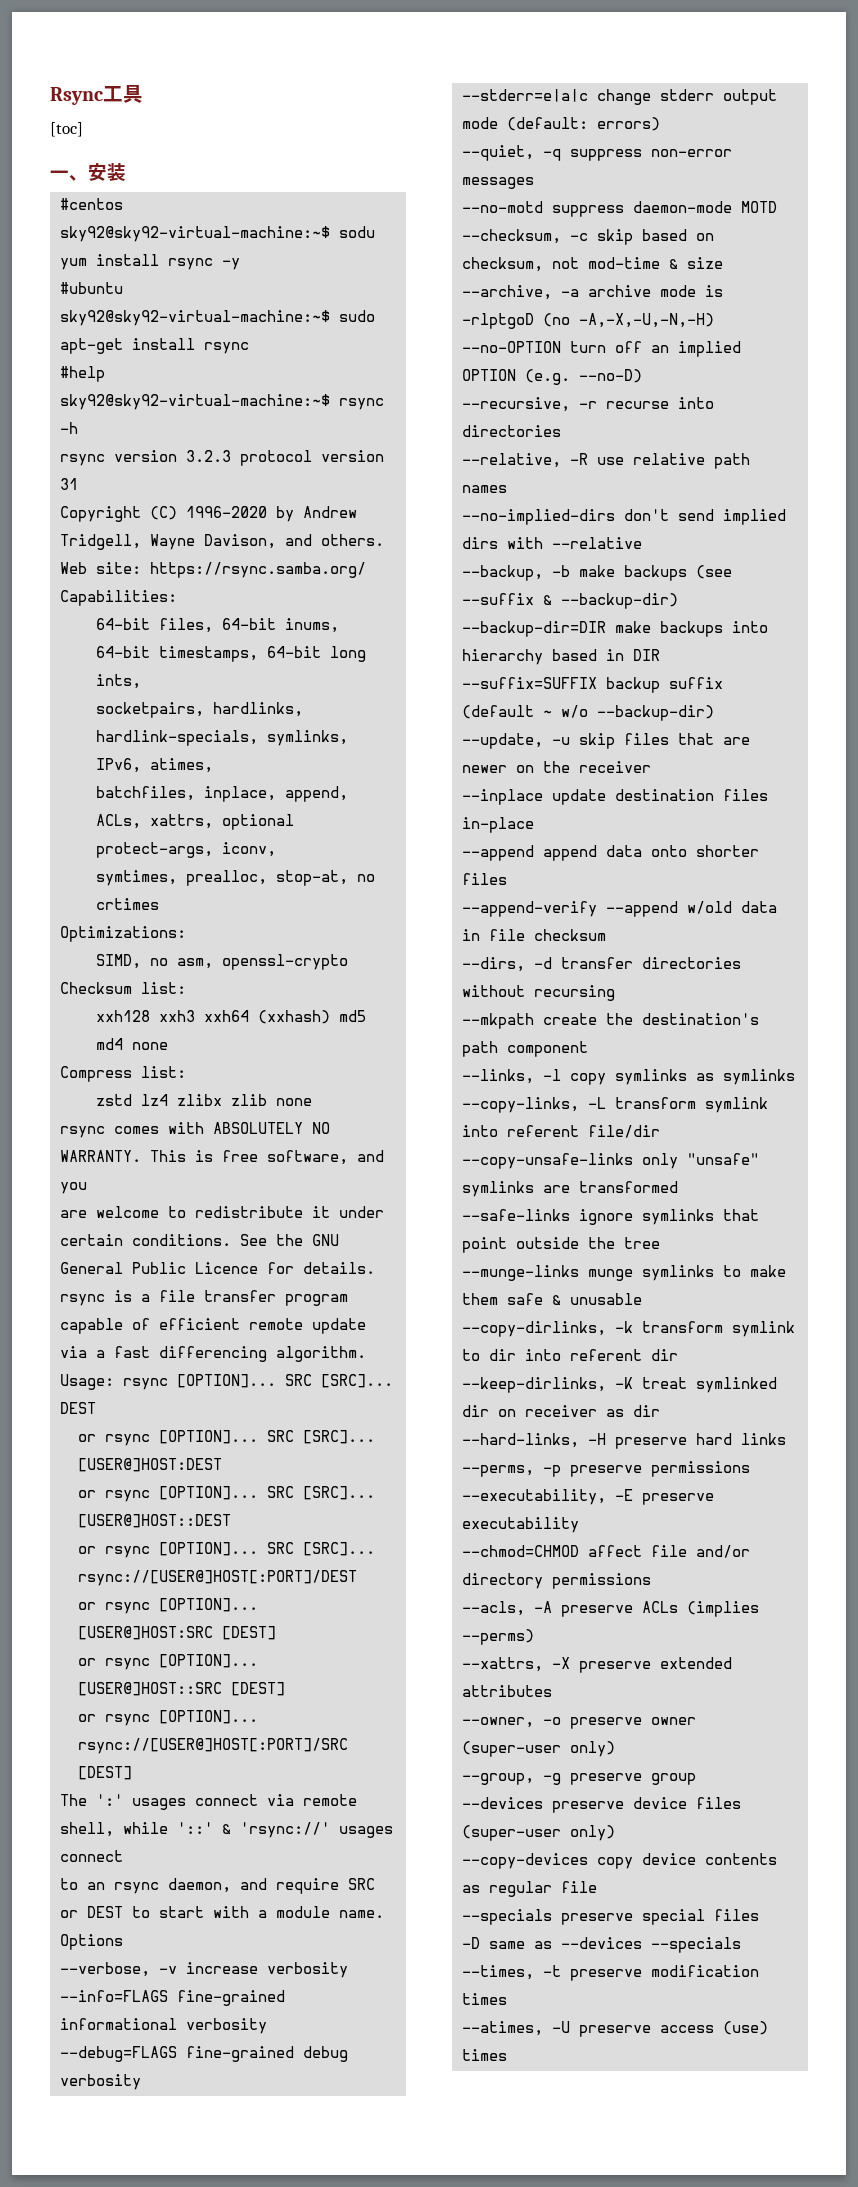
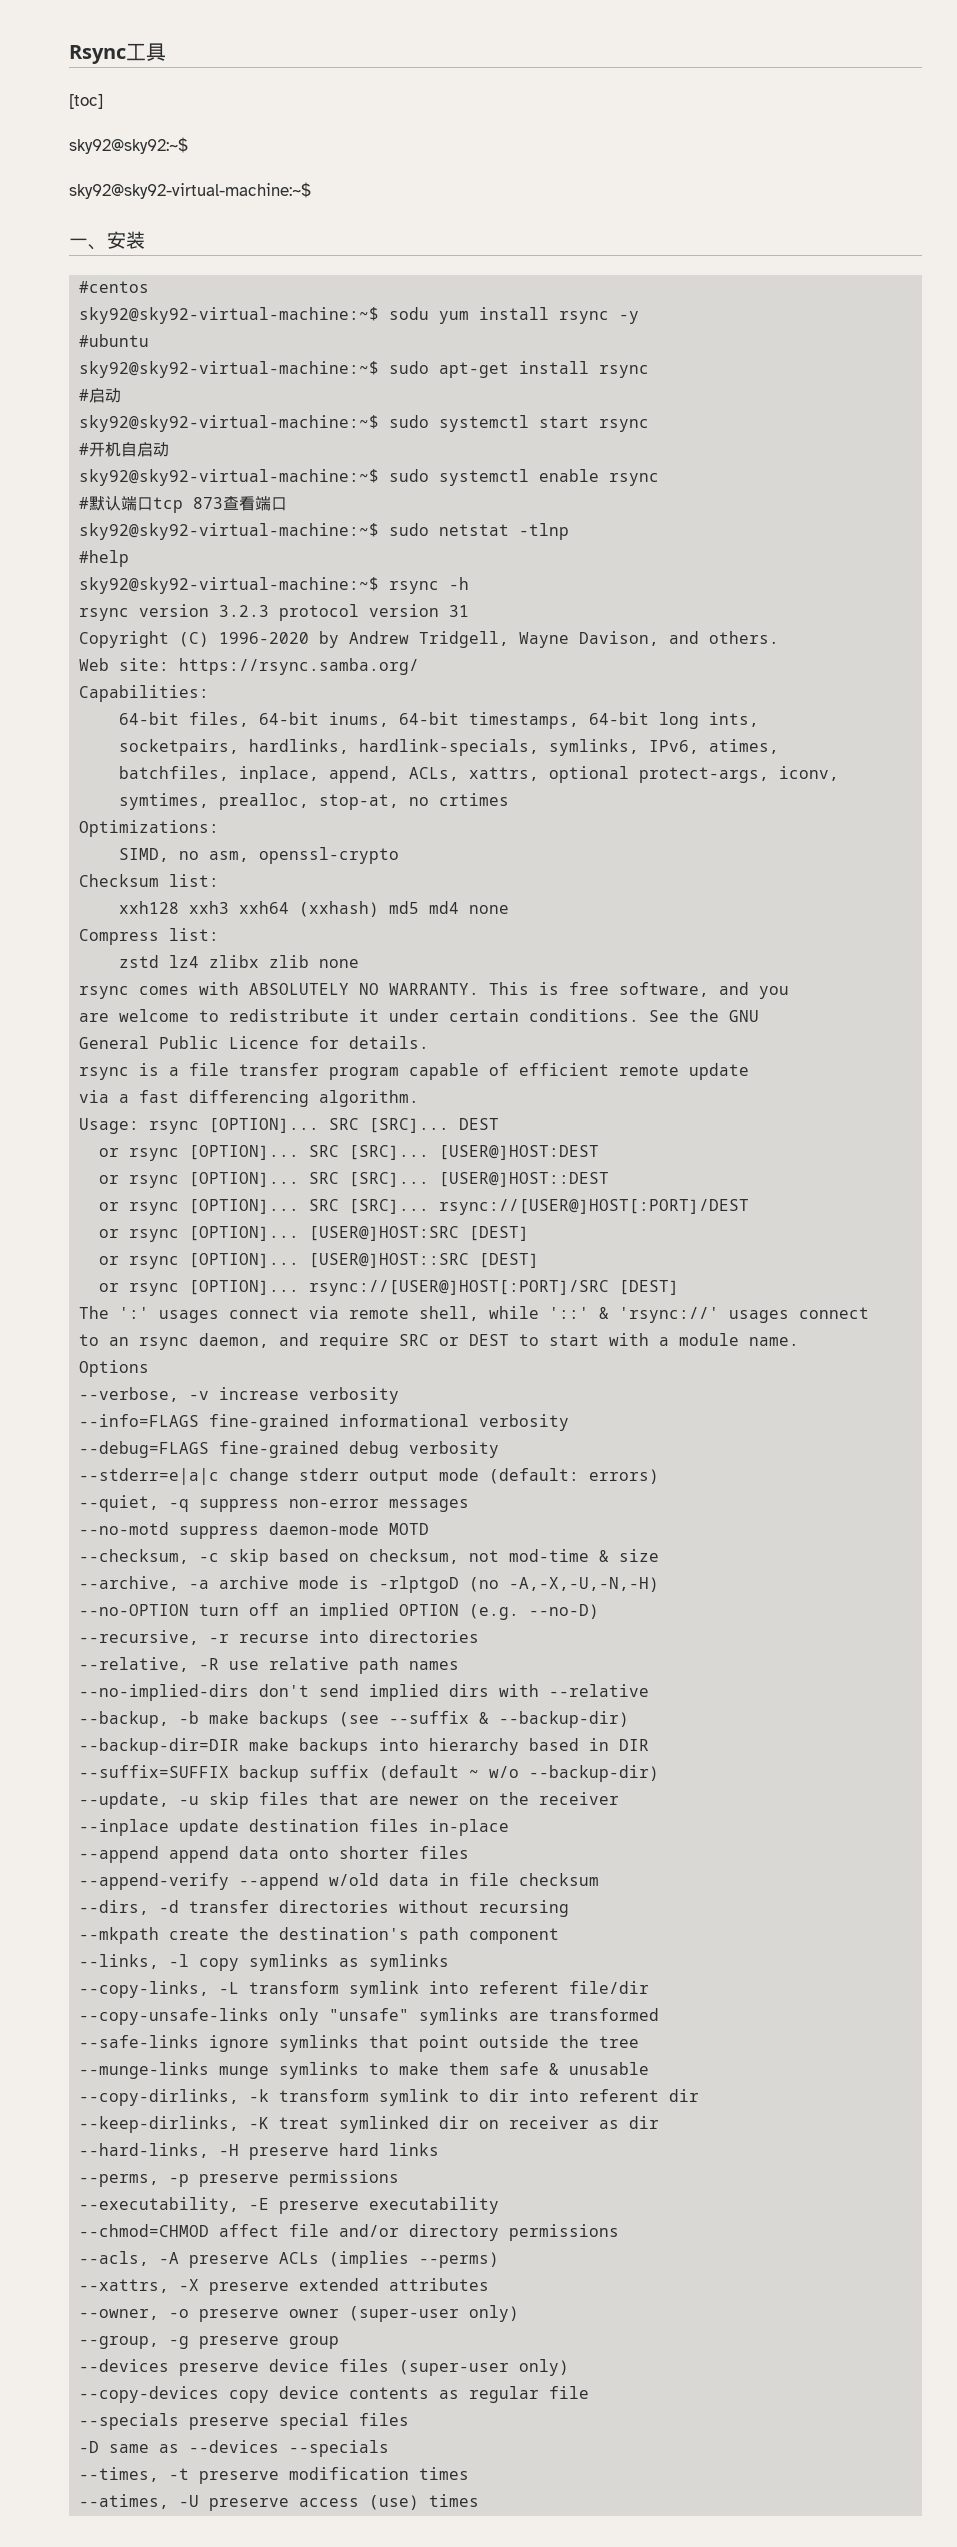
(83, 129) none -> [69,137,188,154] [69,182,311,199] // sky92@sky92:~$ // sky92@sky92-virtual-machine:~$
(250, 348) none -> [79,388,122,403] [79,415,650,432] [79,442,170,457] [79,469,660,486] [79,496,288,513] [79,523,570,540] // #启动 // sky92@sky92-virtual-machine:~$ sudo systemctl start rsync // #开机自启动 // sky92@sky92-virtual-machine:~$ sudo systemctl enable rsync // #默认端口tcp 873查看端口 // sky92@sky92-virtual-machine:~$ sudo netstat -tlnp

